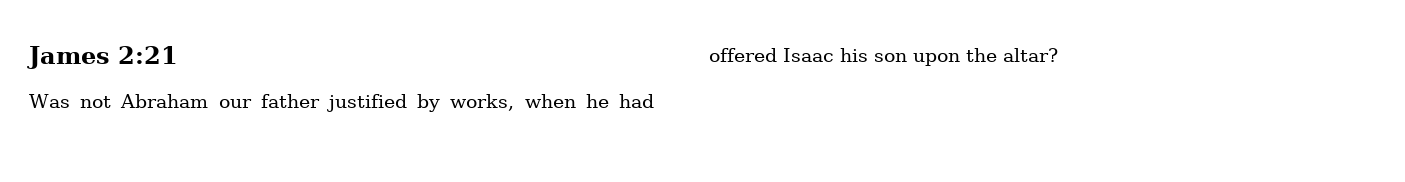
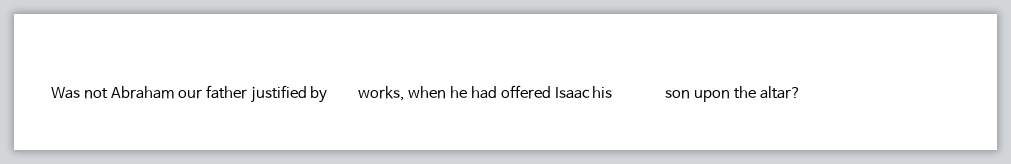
[27,46,178,69] James 2:21 // -> (51, 93) none

